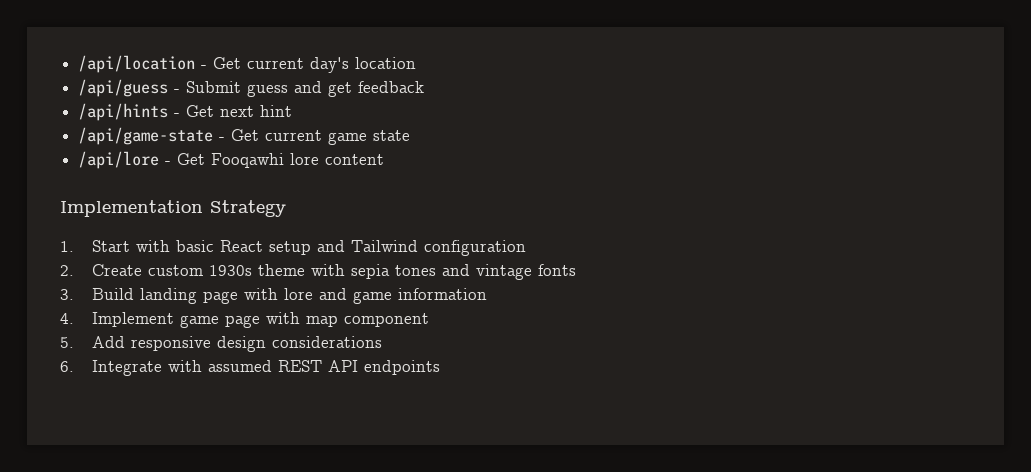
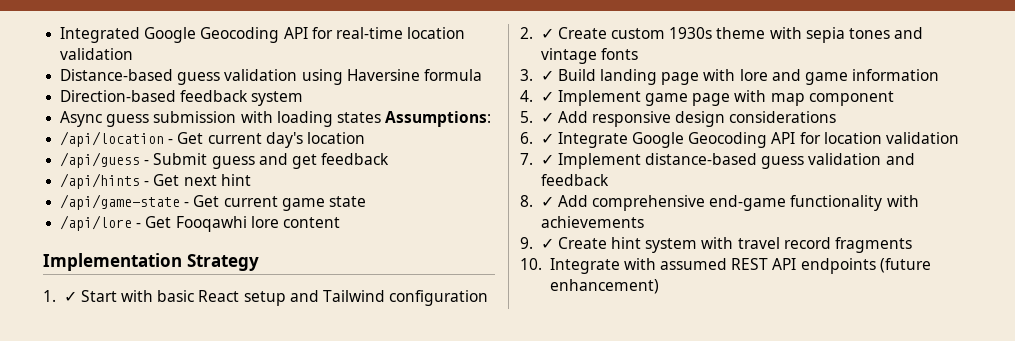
(78, 64) none -> [60,27,466,43] [60,48,134,60] [60,69,482,85] [60,90,304,106] [60,111,492,127] Integrated Google Geocoding API for real-time location validation // Distance-based guess validation using Haversine formula // Direction-based feedback system // Async guess submission with loading states Assumptions: //
(74, 246) none -> [63,291,77,302] ✓
(74, 270) none -> [540,28,554,39] ✓
(74, 294) none -> [540,70,554,81] ✓
(74, 318) none -> [540,91,554,102] ✓
(74, 342) none -> [540,112,554,123] ✓
(74, 366) none -> [540,132,960,148] [520,153,915,169] [540,174,609,186] [520,195,919,211] [540,216,644,228] [520,237,913,253] [520,258,542,270] ✓ Integrate Google Geocoding API for location validation // 7. ✓ Implement distance-based guess validation and feedback // 8. ✓ Add comprehensive end-game functionality with achievements // 9. ✓ Create hint system with travel record fragments // 10.
(441, 367) none -> [879,258,931,273] [549,279,659,294] (future enhancement)

